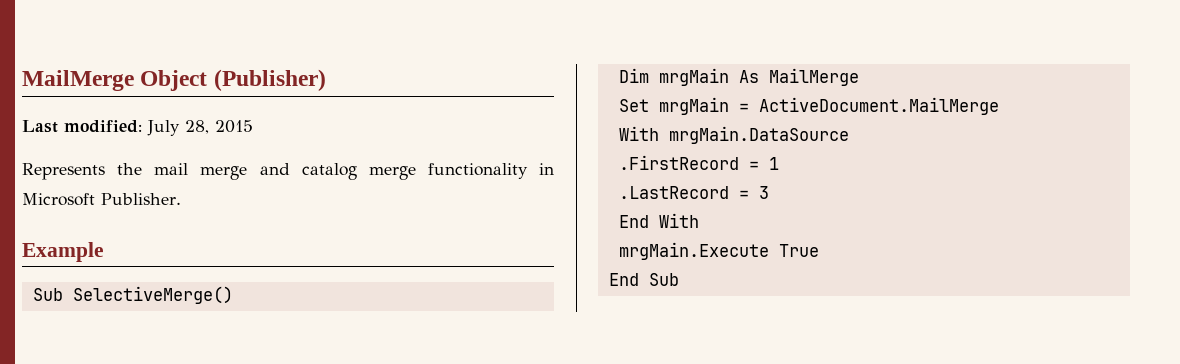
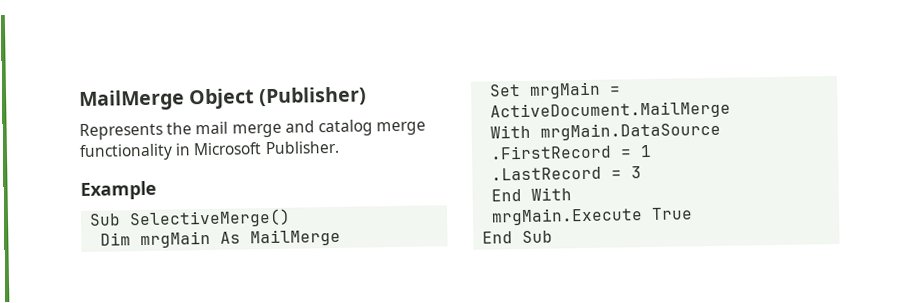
[22,120,253,136] // Last modified: July 28, 2015 -> (367, 96) none

